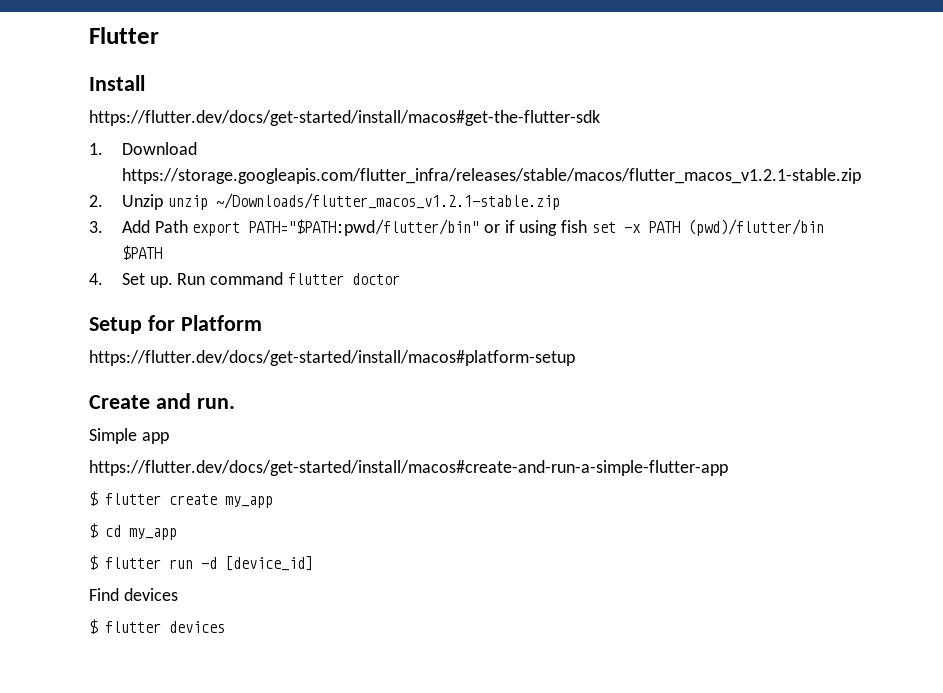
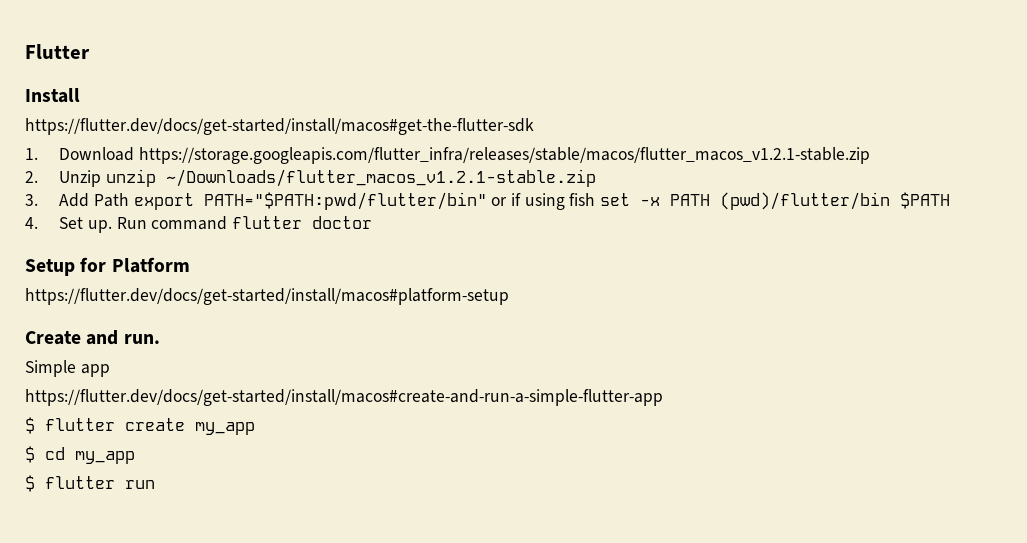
[201,556,313,571] [89,588,178,601] [89,619,225,634] -d [device_id] // Find devices // $ flutter devices -> (155, 484) none

